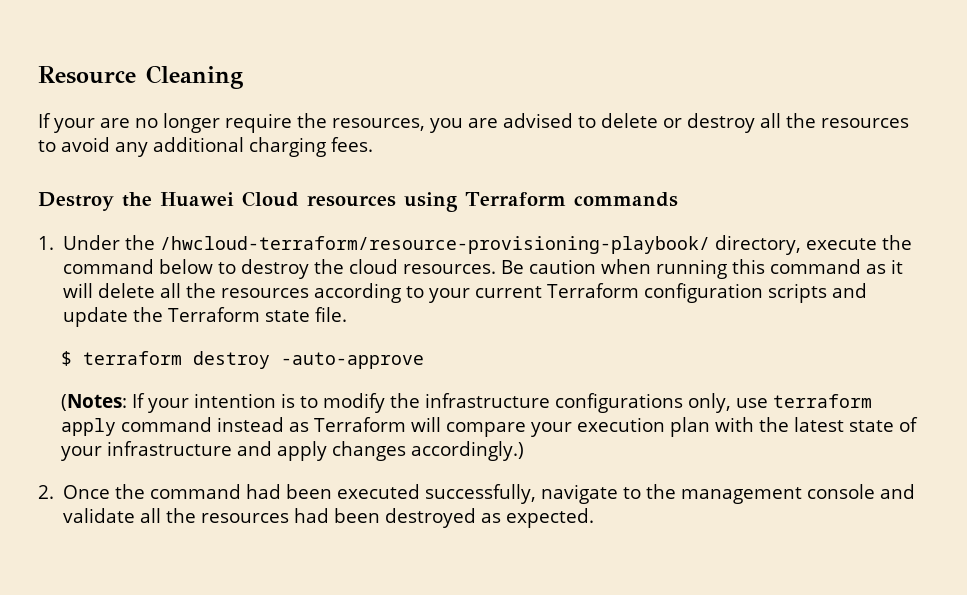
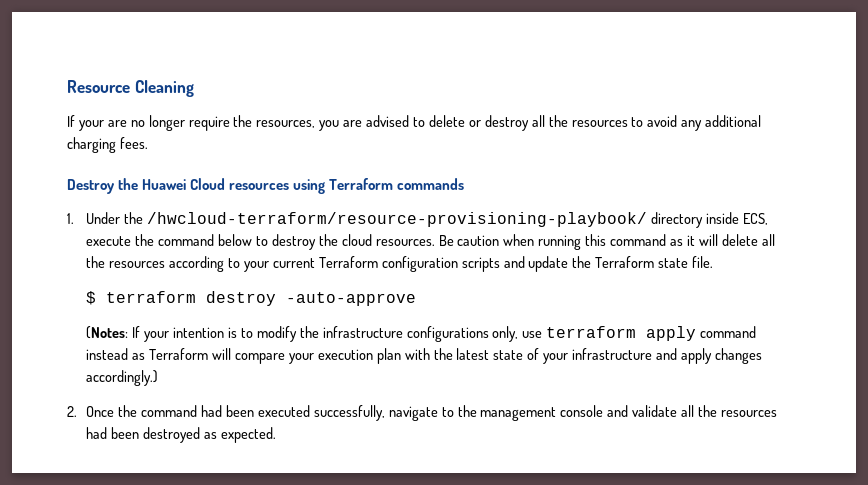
[715,235,802,255] directory, -> [651,212,768,228] directory inside ECS,

